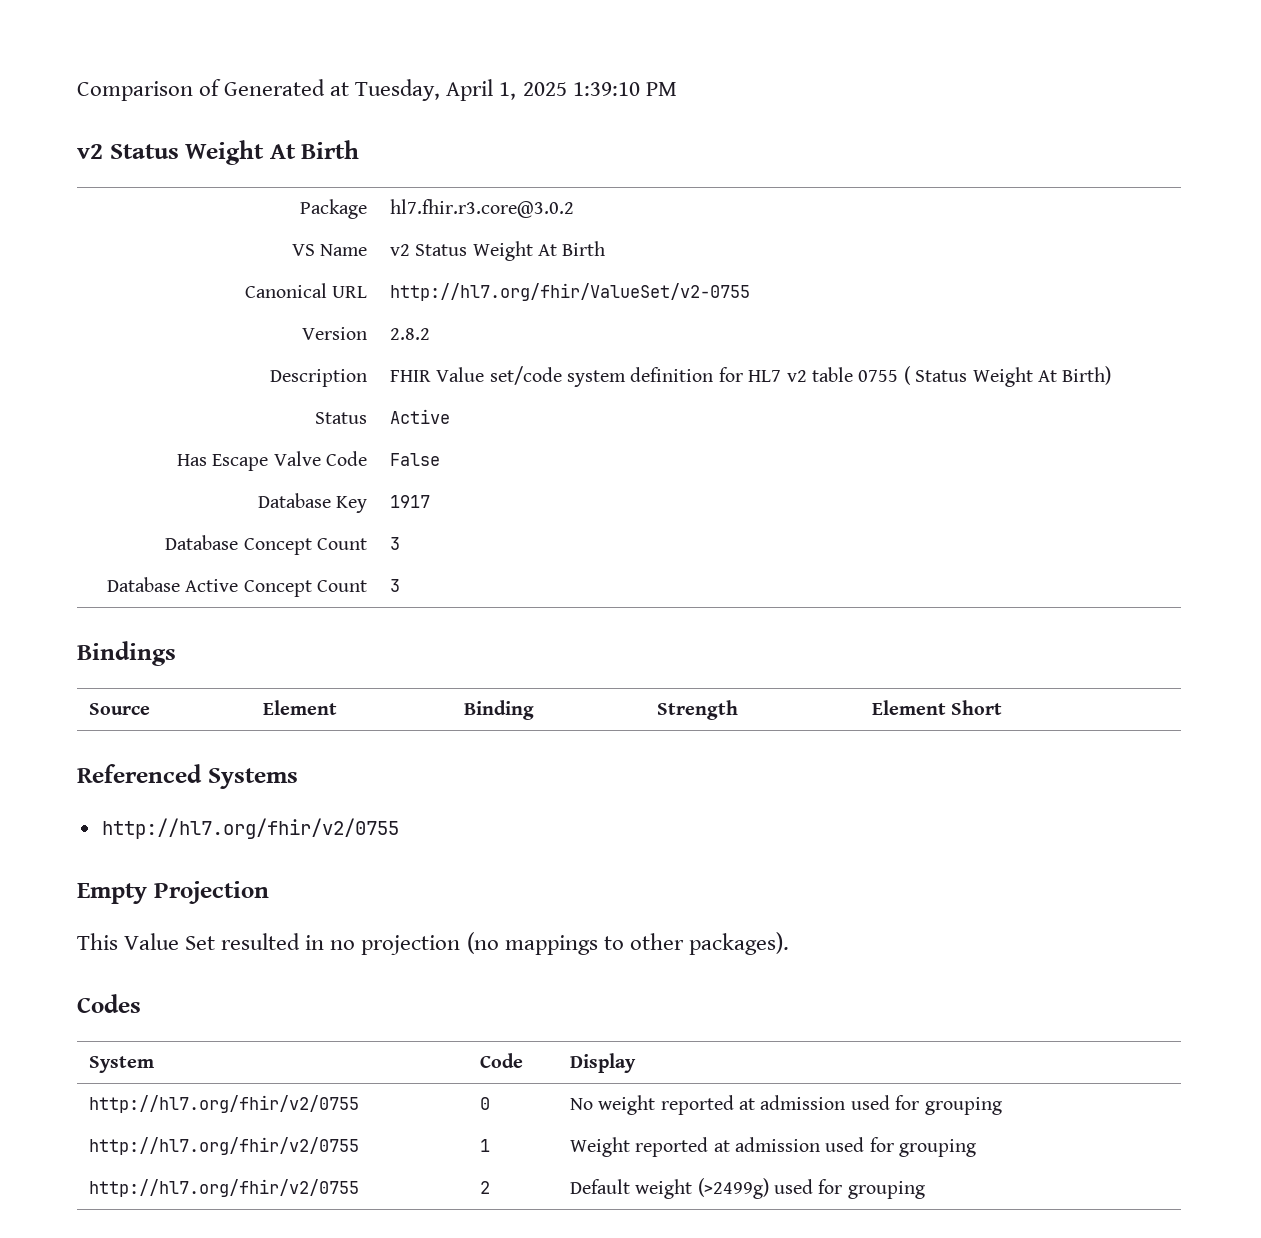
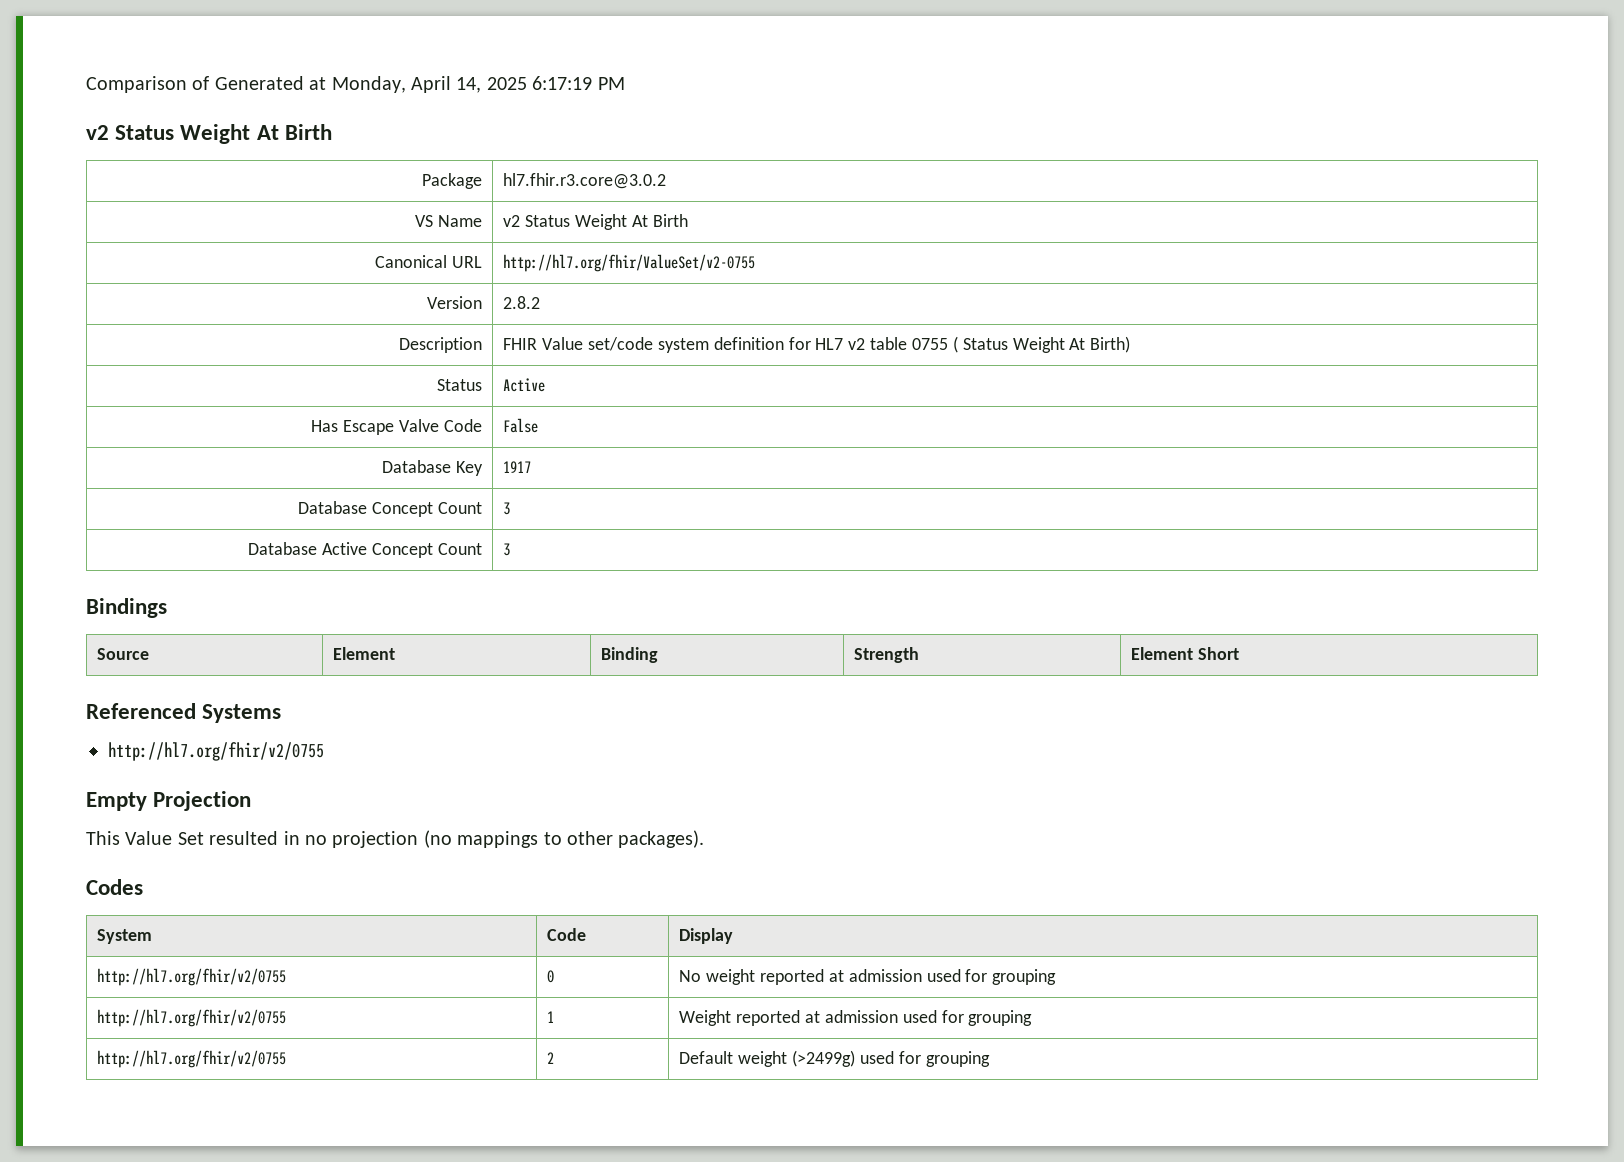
[355,79,640,101] Tuesday, April 1, 2025 1:39:10 -> [331,76,593,93] Monday, April 14, 2025 6:17:19

